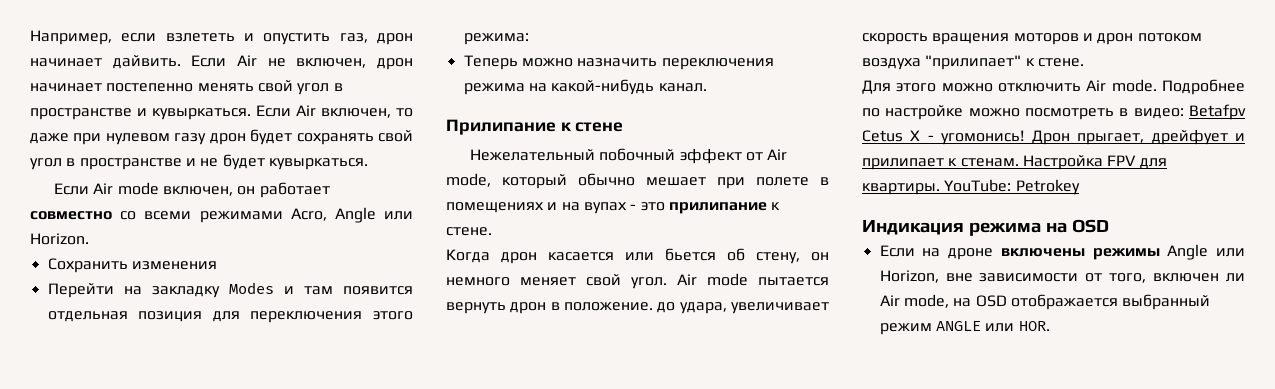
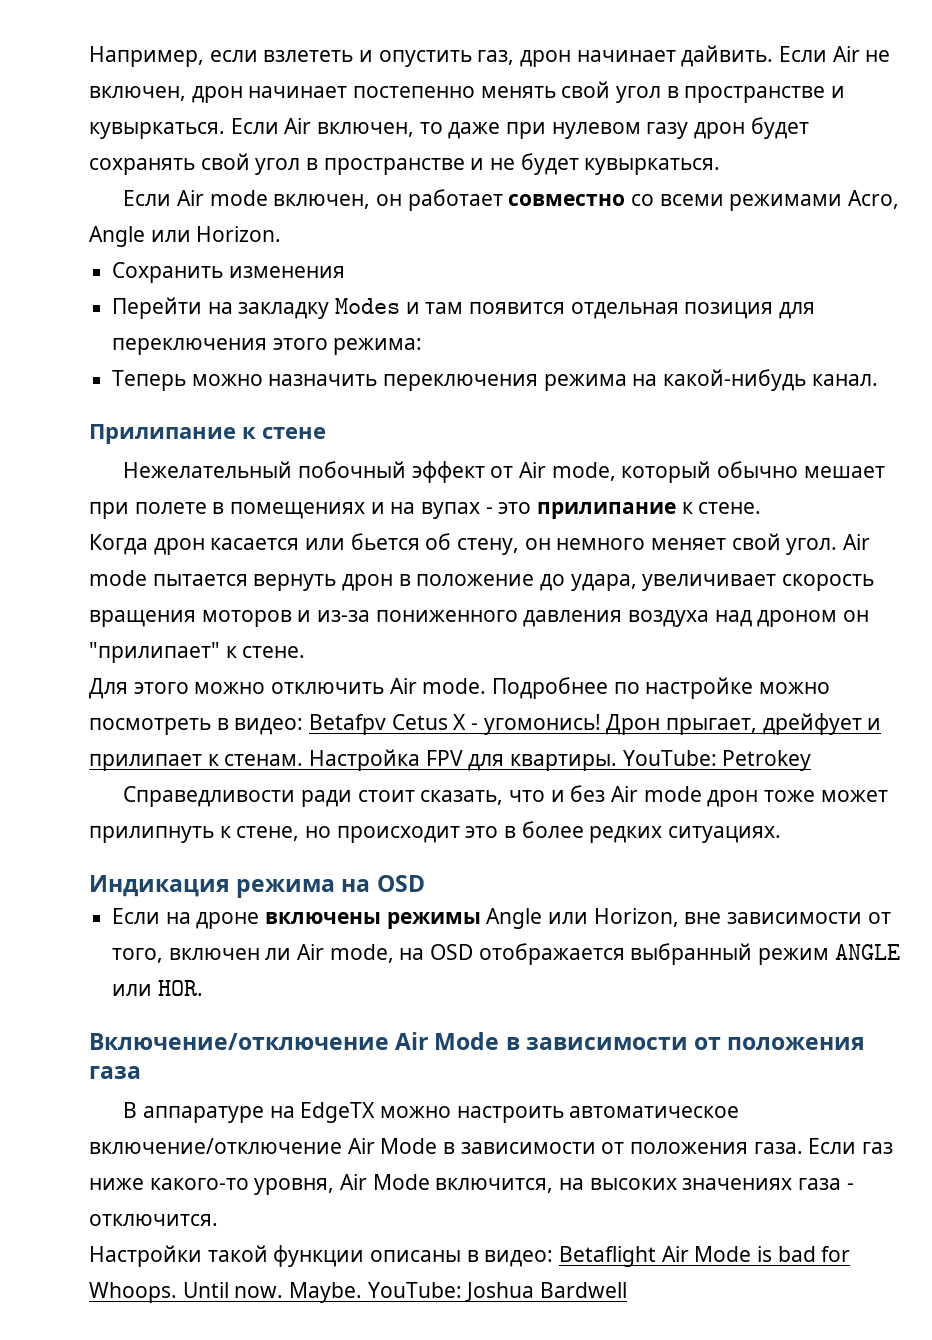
[564,302,653,311] положение. -> [416,574,535,586] положение
[1097,33,1202,45] [862,58,921,70] дрон потоком воздуха -> [317,610,870,627] из-за пониженного давления воздуха над дроном он
(1080, 187) none -> [123,785,888,807] [89,821,782,843] // Справедливости ради стоит сказать, что и без Air mode дрон тоже может прилипнуть к стене, но происходит это в более редких ситуациях.
(1050, 326) none -> [89,1032,866,1050] [89,1066,141,1079] [123,1102,740,1123] [89,1138,894,1154] [89,1174,854,1195] [89,1214,218,1226] [89,1245,851,1267] [89,1282,628,1303] // Включение/отключение Air Mode в зависимости от положения газа // В аппаратуре на EdgeTX можно настроить автоматическое включение/отключение Air Mode в зависимости от положения газа. Если газ ниже какого-то уровня, Air Mode включится, на высоких значениях газа - отключится. // Настройки такой функции описаны в видео: Betaflight Air Mode is bad for Whoops. Until now. Maybe. YouTube: Joshua Bardwell

